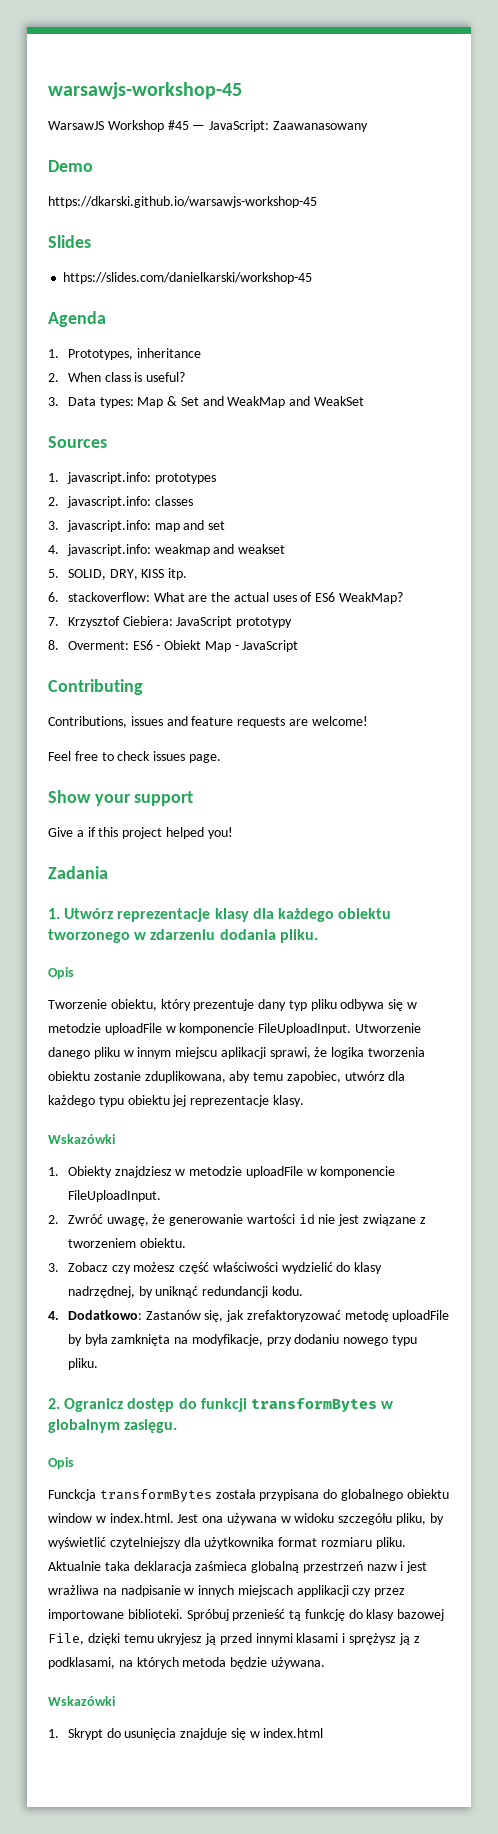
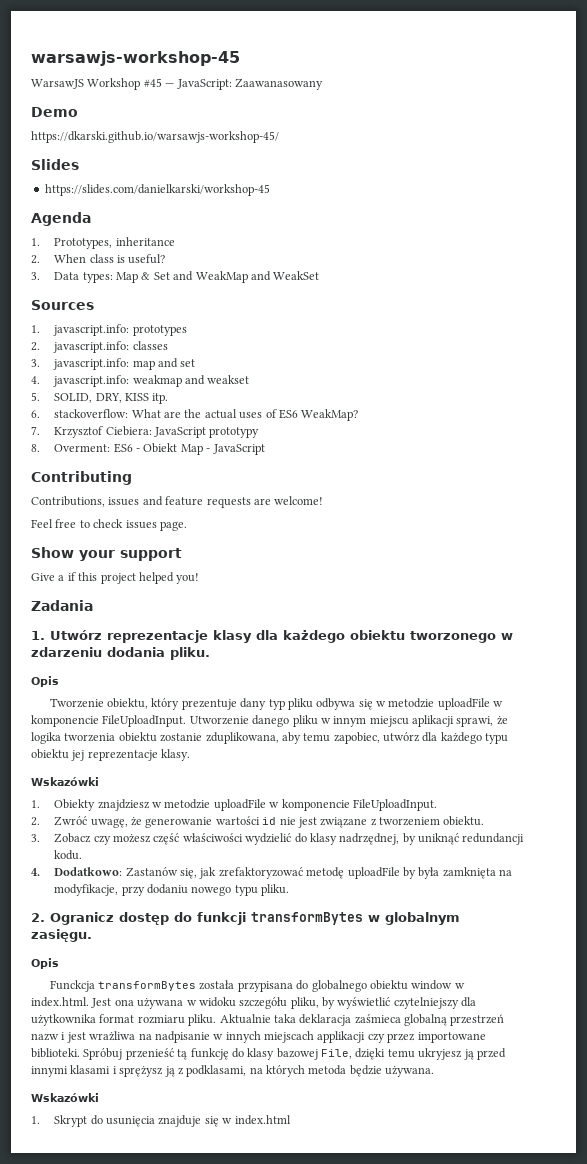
[48,196,317,208] https://dkarski.github.io/warsawjs-workshop-45 -> [31,131,279,143] https://dkarski.github.io/warsawjs-workshop-45/

